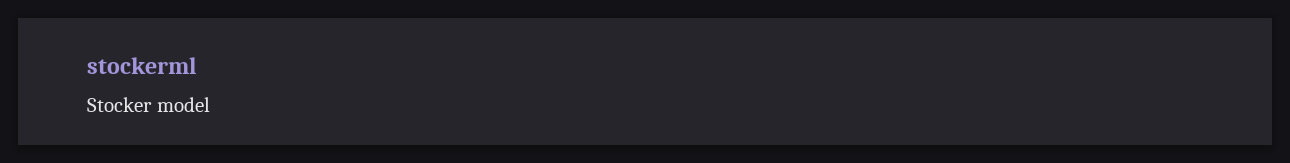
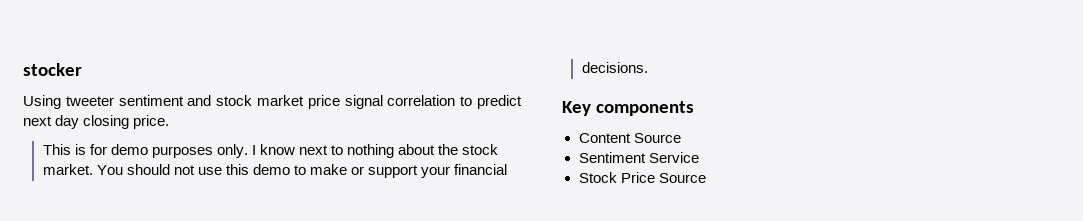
[87,57,196,74] [87,97,210,112] stockerml // Stocker model -> [23,63,82,76] [23,95,522,109] [23,115,170,129] [42,144,499,158] [42,164,508,178] [581,62,648,73] [562,101,694,116] [578,133,681,143] [578,152,699,163] [578,172,706,183] stocker // Using tweeter sentiment and stock market price signal correlation to predict next day closing price. // This is for demo purposes only. I know next to nothing about the stock market. You should not use this demo to make or support your financial decisions. // Key components // Content Source // Sentiment Service // Stock Price Source

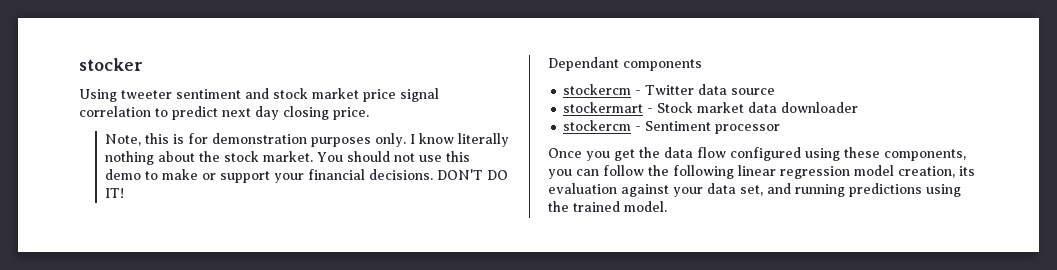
[42,144,71,155] This -> [104,133,169,146] Note, this
[110,144,148,155] demo -> [211,133,307,144] demonstration
[298,145,343,155] next to -> [457,133,509,147] literally
[562,101,694,116] [578,133,681,143] [578,152,699,163] [578,172,706,183] // Key components // Content Source // Sentiment Service // Stock Price Source -> [436,169,508,180] [104,188,124,198] [548,57,702,71] [563,84,776,95] [563,102,859,113] [563,120,781,134] [548,147,966,161] [548,165,975,179] [548,183,961,197] [548,201,667,212] DON'T DO IT! // Dependant components // stockercm - Twitter data source // stockermart - Stock market data downloader // stockercm - Sentiment processor // Once you get the data flow configured using these components, you can follow the following linear regression model creation, its evaluation against your data set, and running predictions using the trained model.

